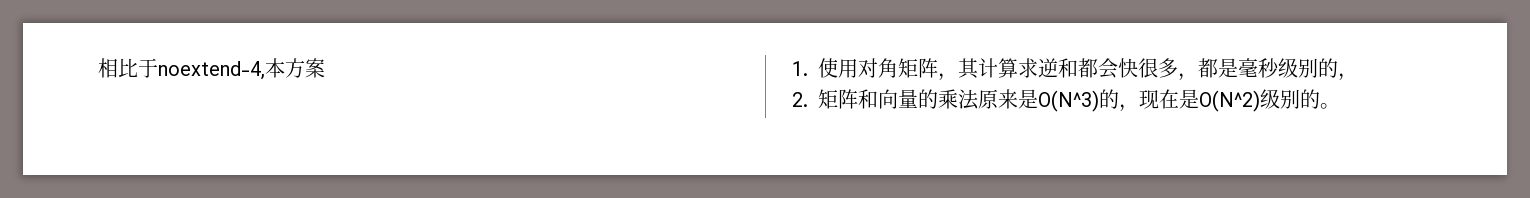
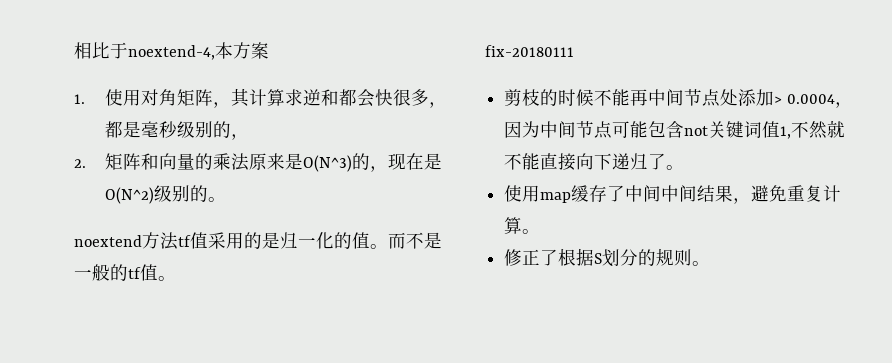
(1340, 106) none -> [74,232,442,250] [74,264,176,281] [485,45,574,57] [504,89,853,108] [504,120,846,139] [504,153,685,171] [504,185,842,204] [504,217,541,234] [504,248,711,267] // noextend方法tf值采用的是归一化的值。而不是一般的tf值。 // fix-20180111 // 剪枝的时候不能再中间节点处添加> 0.0004，因为中间节点可能包含not关键词值1,不然就不能直接向下递归了。 // 使用map缓存了中间中间结果，避免重复计算。 // 修正了根据S划分的规则。

